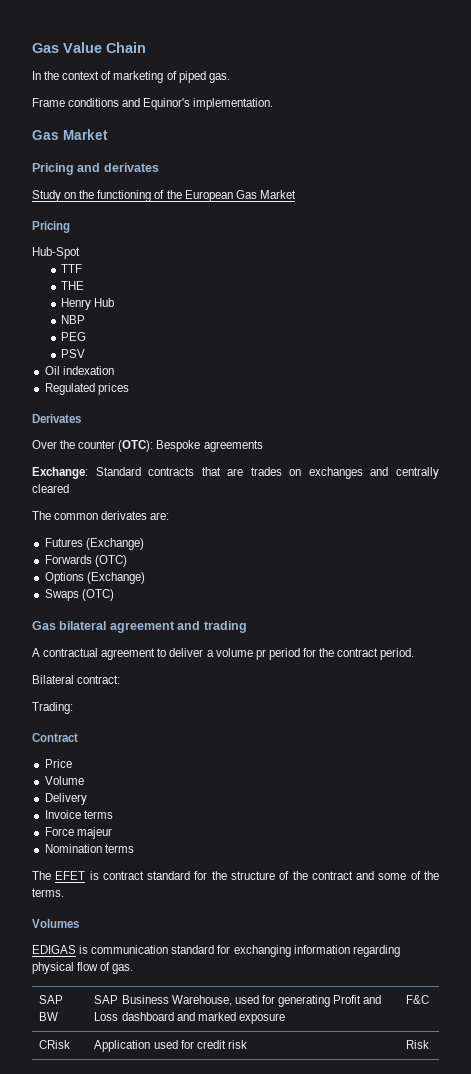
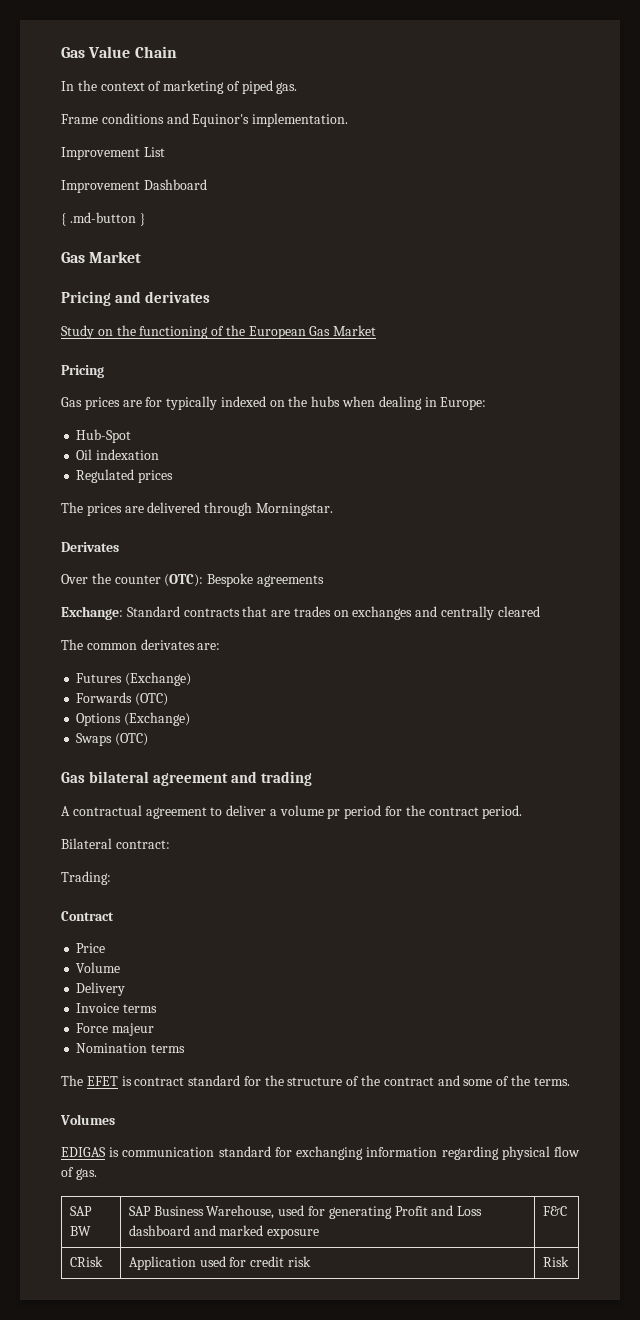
(274, 104) none -> [61,147,165,160] [61,179,207,193] [61,212,145,226] // Improvement List // Improvement Dashboard // { .md-button }
[32,247,80,259] [61,264,83,273] [61,281,85,290] [61,298,115,310] [61,315,86,324] [61,332,87,341] [61,349,86,358] [44,366,114,375] [44,383,129,395] Hub-Spot // TTF // THE // Henry Hub // NBP // PEG // PSV // Oil indexation // Regulated prices -> [61,396,487,410] [76,429,132,443] [76,449,160,460] [76,469,174,483] [61,502,333,516] Gas prices are for typically indexed on the hubs when dealing in Europe: // Hub-Spot // Oil indexation // Regulated prices // The prices are delivered through Morningstar.

